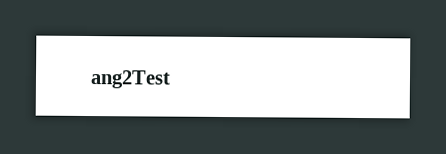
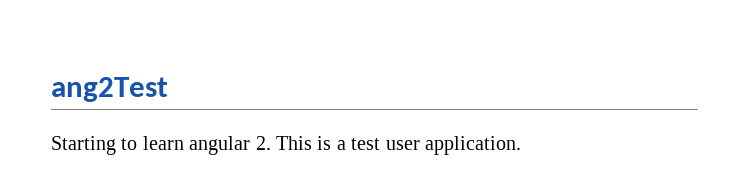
(171, 79) none -> [51,136,521,155] // Starting to learn angular 2. This is a test user application.

